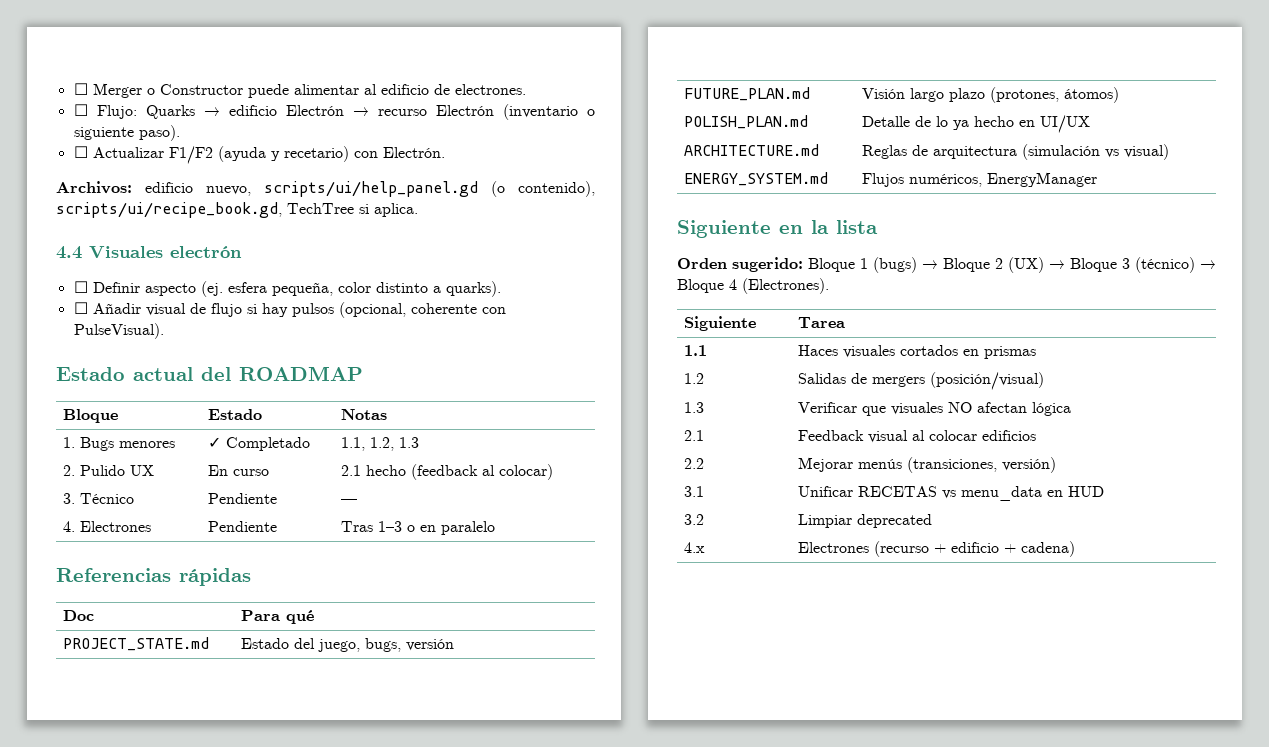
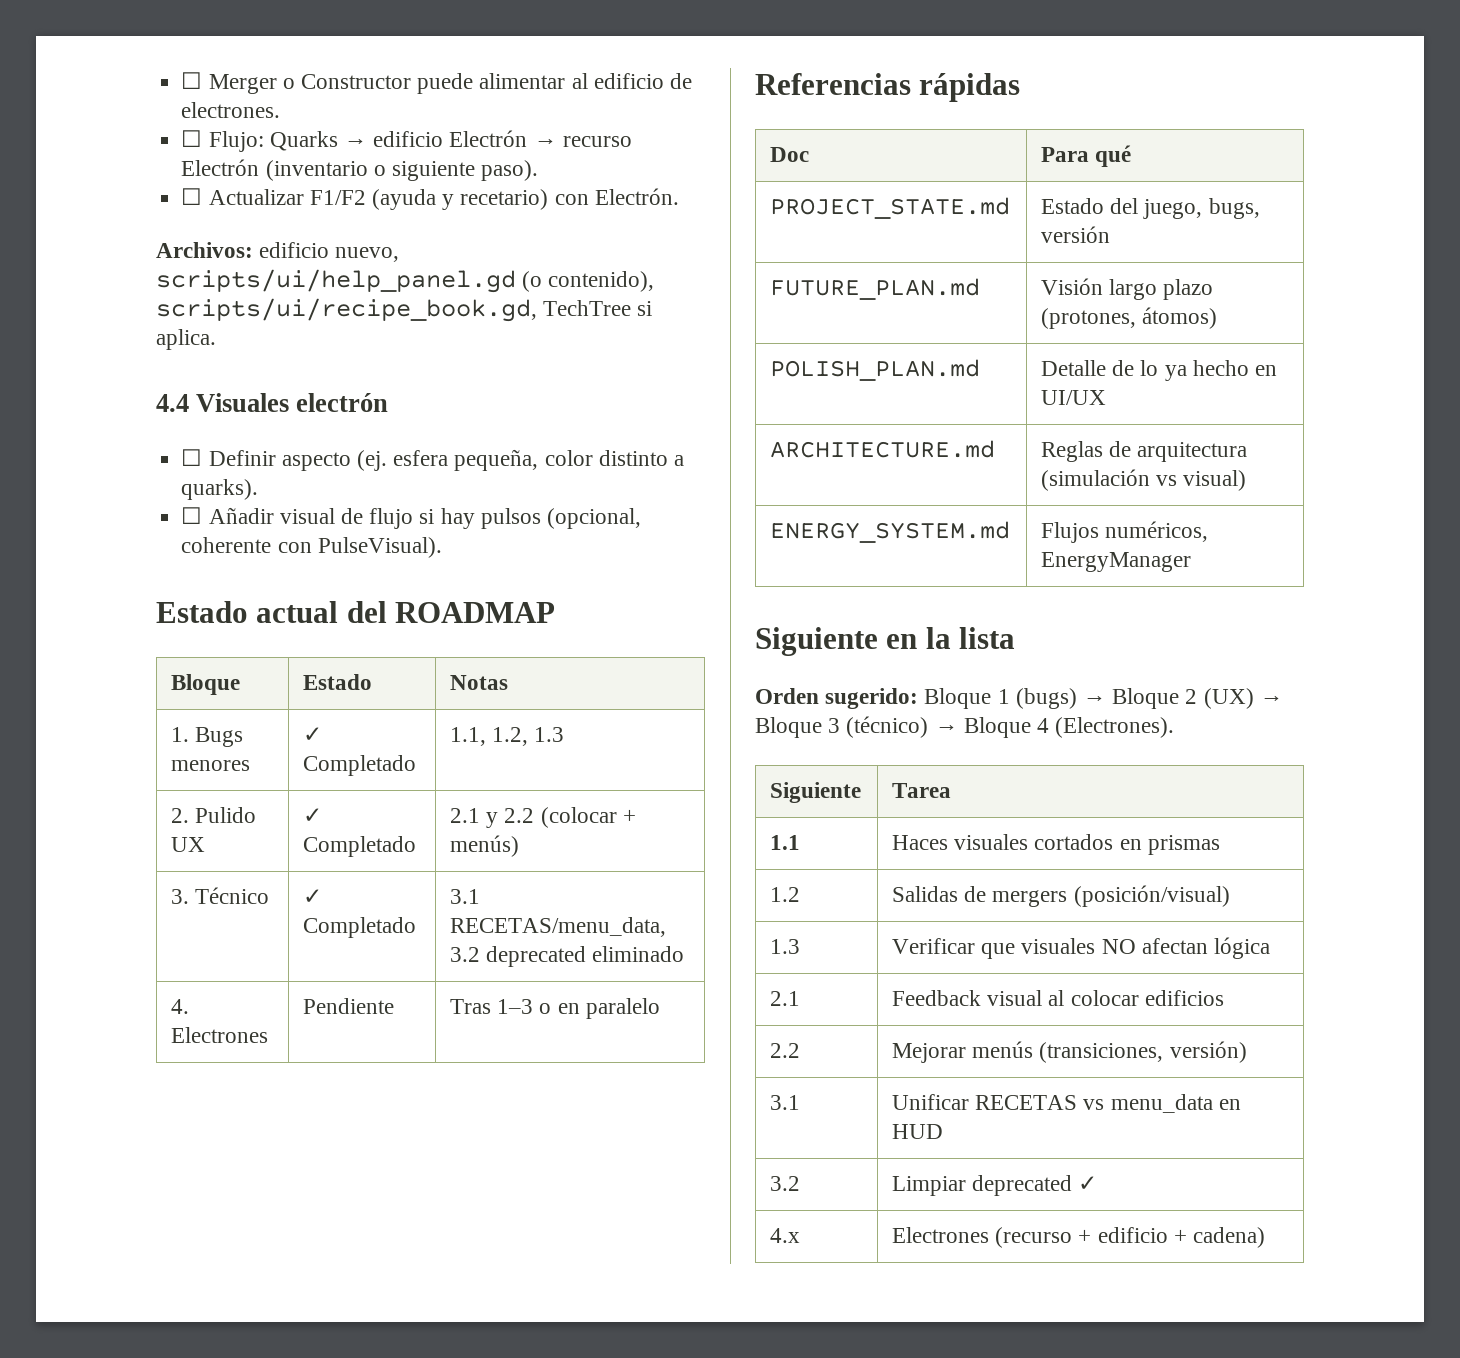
[208,465,270,476] [341,464,554,480] [63,493,135,504] [208,493,278,504] [341,499,358,504] En curso | 2.1 hecho (feedback al colocar) // 3. Técnico | Pendiente | — -> [303,808,323,823] [303,836,417,857] [450,807,636,828] [450,835,520,857] [171,887,270,904] [303,889,323,904] [303,917,417,938] [450,889,481,904] [450,917,667,937] [450,946,685,967] ✓ Completado | 2.1 y 2.2 (colocar + menús) // 3. Técnico | ✓ Completado | 3.1 RECETAS/menu_data, 3.2 deprecated eliminado
(933, 521) none -> [1078,1176,1098,1191] ✓

